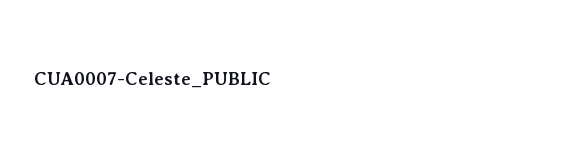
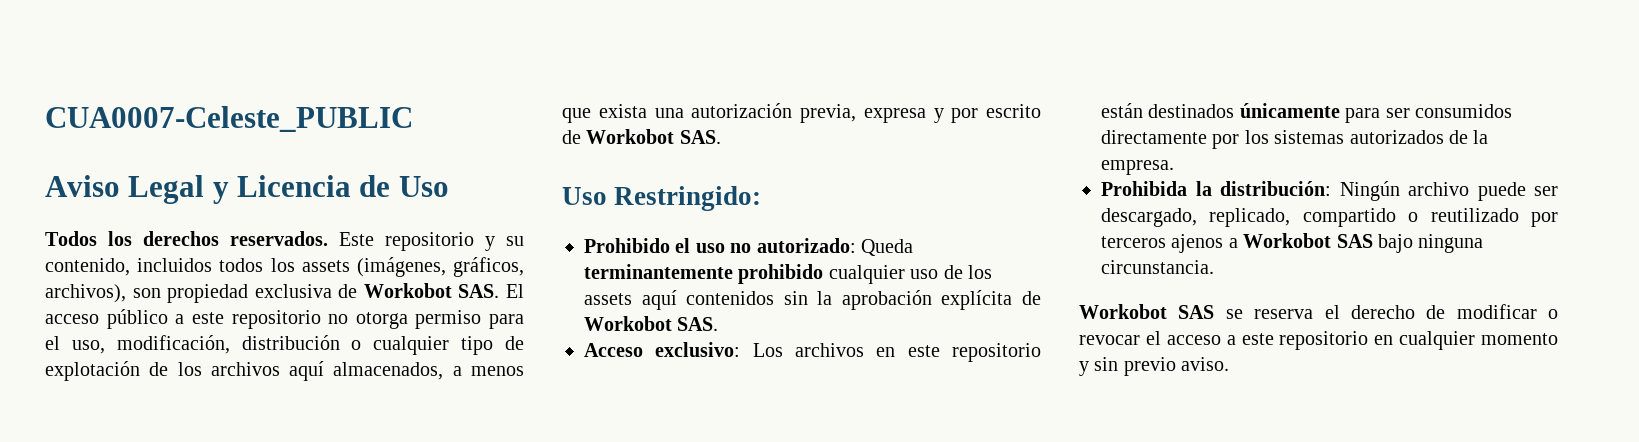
(271, 80) none -> [45,175,449,204] [45,231,524,251] [45,257,524,277] [45,283,524,303] [45,309,524,329] [45,335,524,355] [45,361,524,381] [562,103,1041,123] [562,129,721,144] [562,186,762,211] [584,238,913,256] [584,264,992,284] [584,290,1041,310] [584,316,719,331] [584,342,1041,362] [1101,103,1512,123] [1101,130,1489,149] [1101,160,1174,175] [1101,181,1558,201] [1101,208,1558,227] [1101,233,1484,253] [1101,260,1214,274] [1079,304,1558,319] [1079,331,1558,350] [1079,357,1230,376] // Aviso Legal y Licencia de Uso // Todos los derechos reservados. Este repositorio y su contenido, incluidos todos los assets (imágenes, gráficos, archivos), son propiedad exclusiva de Workobot SAS. El acceso público a este repositorio no otorga permiso para el uso, modificación, distribución o cualquier tipo de explotación de los archivos aquí almacenados, a menos que exista una autorización previa, expresa y por escrito de Workobot SAS. // Uso Restringido: // Prohibido el uso no autorizado: Queda terminantemente prohibido cualquier uso de los assets aquí contenidos sin la aprobación explícita de Workobot SAS. // Acceso exclusivo: Los archivos en este repositorio están destinados únicamente para ser consumidos directamente por los sistemas autorizados de la empresa. // Prohibida la distribución: Ningún archivo puede ser descargado, replicado, compartido o reutilizado por terceros ajenos a Workobot SAS bajo ninguna circunstancia. // Workobot SAS se reserva el derecho de modificar o revocar el acceso a este repositorio en cualquier momento y sin previo aviso.

